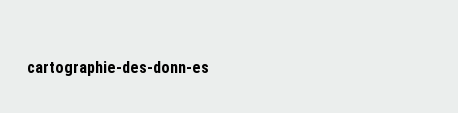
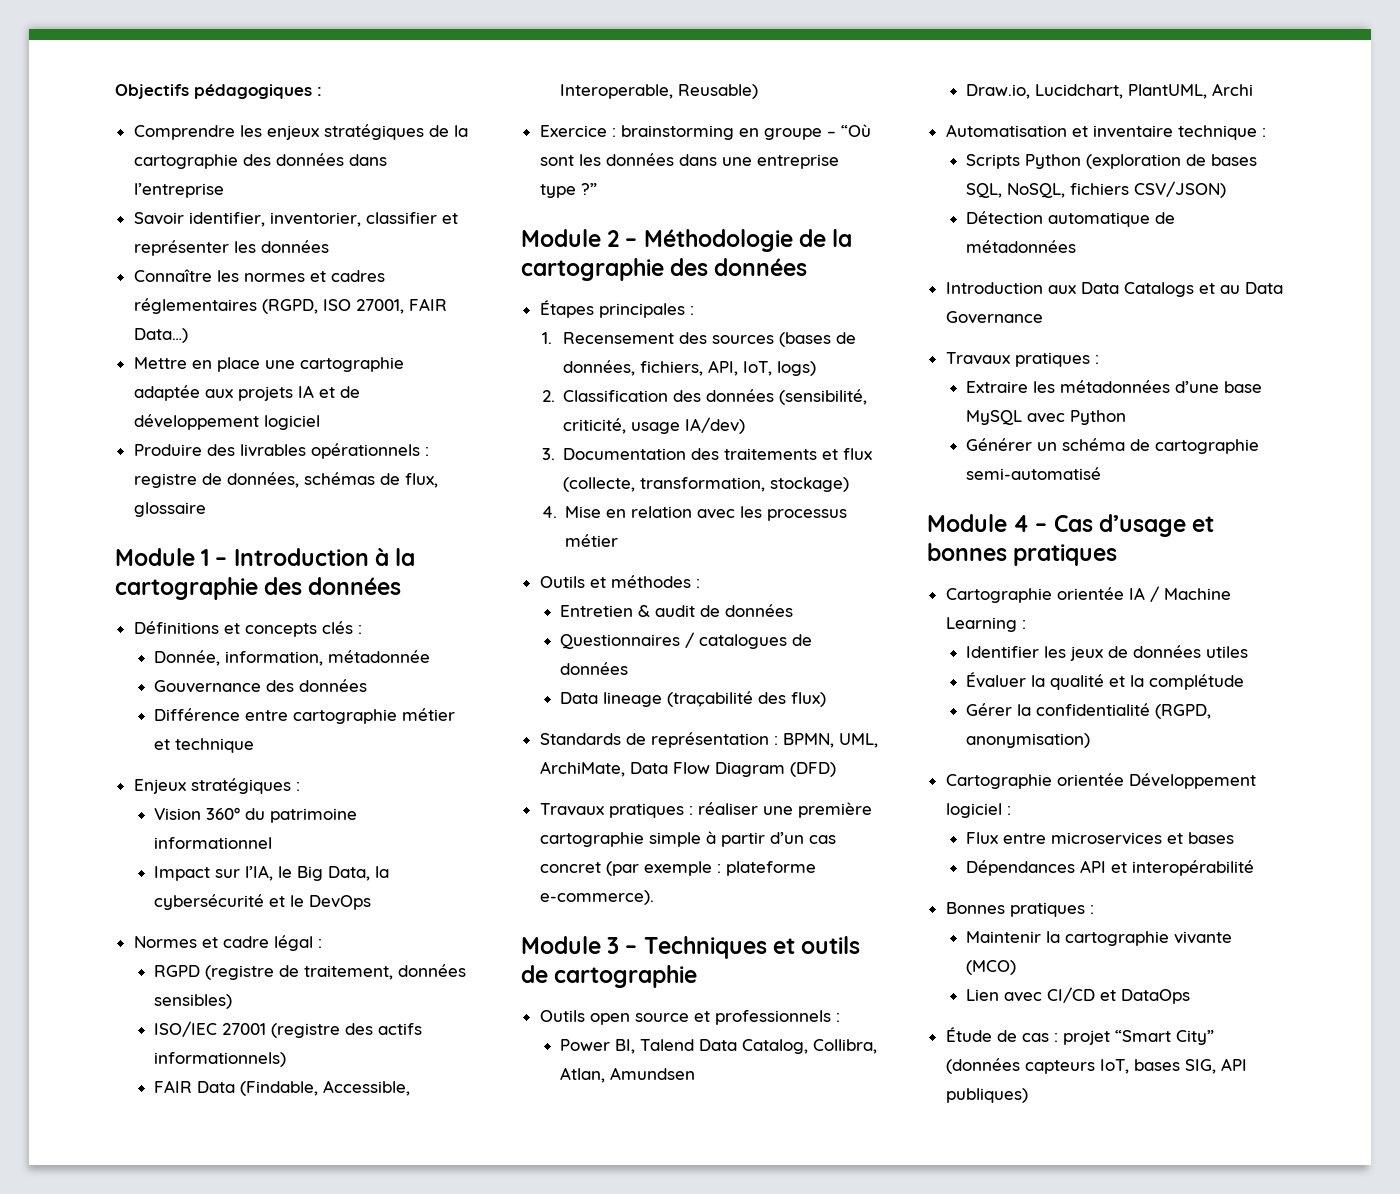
[27,61,209,76] cartographie-des-donn-es -> [115,84,322,99] [133,124,468,140] [133,153,387,169] [133,183,224,198] [133,212,458,227] [133,240,329,256] [133,269,385,282] [133,298,447,314] [133,328,188,343] [133,357,404,372] [133,385,360,401] [133,414,320,430] [133,443,429,459] [133,472,438,488] [133,502,206,517] [115,548,416,566] [115,577,402,600] [133,621,362,637] [154,650,431,666] [154,679,368,693] [154,708,456,724] [154,738,255,753] [133,778,300,794] [154,807,358,823] [154,837,273,849] [154,865,390,881] [154,894,372,910] [133,935,322,951] [154,964,467,980] [154,994,233,1009] [154,1021,423,1038] [154,1052,287,1067] [154,1080,411,1096] [560,84,759,99] [539,124,871,140] [539,153,839,169] [539,183,597,198] [521,229,853,252] [521,258,808,281] [539,300,694,318] [541,332,856,347] [562,360,816,376] [541,389,868,405] [563,417,746,434] [541,448,873,460] [563,477,850,492] [541,506,848,521] [565,534,619,547] [539,575,700,588] [560,604,794,617] [560,632,813,649] [560,662,629,675] [560,691,827,707] [539,732,878,748] [539,761,836,777] [539,802,872,818] [539,831,836,847] [539,861,816,876] [539,890,654,905] [521,936,861,959] [521,965,698,988] [539,1010,840,1025] [560,1039,878,1054] [560,1067,696,1083] [966,83,1254,99] [945,124,1266,140] [966,154,1258,169] [966,181,1227,198] [966,211,1176,227] [966,240,1077,253] [945,282,1283,297] [945,311,1043,324] [945,352,1099,367] [966,380,1263,393] [966,410,1127,425] [966,438,1260,454] [966,467,1102,480] [927,514,1215,537] [927,543,1118,566] [945,586,1231,603] [945,617,1026,632] [966,645,1249,661] [966,672,1245,690] [966,703,1212,719] [966,733,1091,748] [945,773,1256,789] [945,803,1011,818] [966,832,1235,845] [966,860,1255,876] [945,902,1094,917] [966,931,1233,946] [966,960,1017,975] [966,987,1191,1004] [945,1027,1214,1045] [945,1058,1247,1074] [945,1088,1028,1103] Objectifs pédagogiques : // Comprendre les enjeux stratégiques de la cartographie des données dans l’entreprise // Savoir identifier, inventorier, classifier et représenter les données // Connaître les normes et cadres réglementaires (RGPD, ISO 27001, FAIR Data…) // Mettre en place une cartographie adaptée aux projets IA et de développement logiciel // Produire des livrables opérationnels : registre de données, schémas de flux, glossaire // Module 1 – Introduction à la cartographie des données // Définitions et concepts clés : // Donnée, information, métadonnée // Gouvernance des données // Différence entre cartographie métier et technique // Enjeux stratégiques : // Vision 360° du patrimoine informationnel // Impact sur l’IA, le Big Data, la cybersécurité et le DevOps // Normes et cadre légal : // RGPD (registre de traitement, données sensibles) // ISO/IEC 27001 (registre des actifs informationnels) // FAIR Data (Findable, Accessible, Interoperable, Reusable) // Exercice : brainstorming en groupe – “Où sont les données dans une entreprise type ?” // Module 2 – Méthodologie de la cartographie des données // Étapes principales : // 1. Recensement des sources (bases de données, fichiers, API, IoT, logs) // 2. Classification des données (sensibilité, criticité, usage IA/dev) // 3. Documentation des traitements et flux (collecte, transformation, stockage) // 4. Mise en relation avec les processus métier // Outils et méthodes : // Entretien & audit de données // Questionnaires / catalogues de données // Data lineage (traçabilité des flux) // Standards de représentation : BPMN, UML, ArchiMate, Data Flow Diagram (DFD) // Travaux pratiques : réaliser une première cartographie simple à partir d’un cas concret (par exemple : plateforme e-commerce). // Module 3 – Techniques et outils de cartographie // Outils open source et professionnels : // Power BI, Talend Data Catalog, Collibra, Atlan, Amundsen // Draw.io, Lucidchart, PlantUML, Archi // Automatisation et inventaire technique : // Scripts Python (exploration de bases SQL, NoSQL, fichiers CSV/JSON) // Détection automatique de métadonnées // Introduction aux Data Catalogs et au Data Governance // Travaux pratiques : // Extraire les métadonnées d’une base MySQL avec Python // Générer un schéma de cartographie semi-automatisé // Module 4 – Cas d’usage et bonnes pratiques // Cartographie orientée IA / Machine Learning : // Identifier les jeux de données utiles // Évaluer la qualité et la complétude // Gérer la confidentialité (RGPD, anonymisation) // Cartographie orientée Développement logiciel : // Flux entre microservices et bases // Dépendances API et interopérabilité // Bonnes pratiques : // Maintenir la cartographie vivante (MCO) // Lien avec CI/CD et DataOps // Étude de cas : projet “Smart City” (données capteurs IoT, bases SIG, API publiques)

